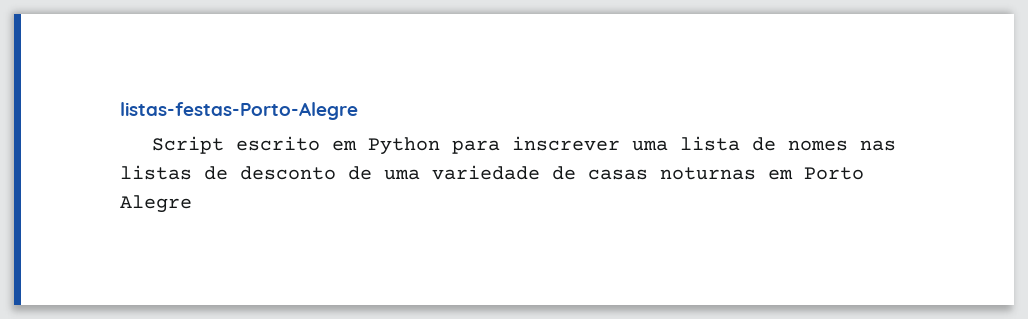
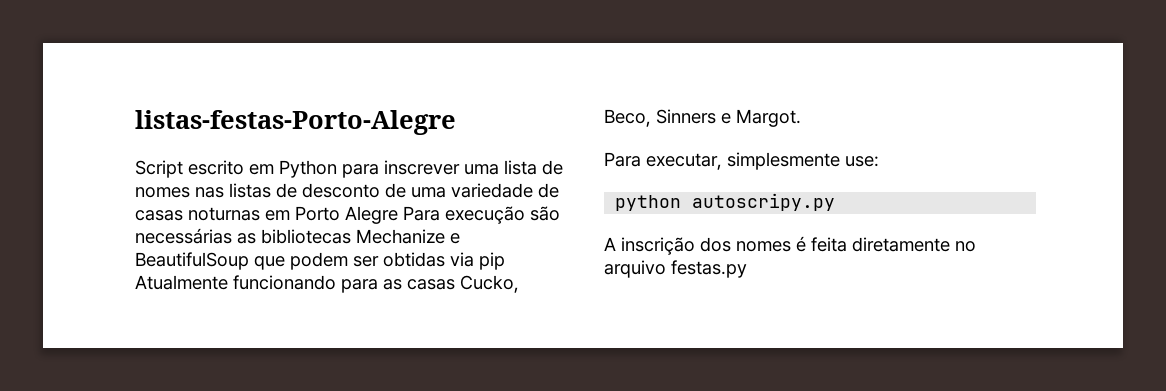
(192, 204) none -> [403,206,560,224] [135,228,460,244] [135,252,505,270] [135,275,519,293] [604,109,801,127] [604,152,879,170] [615,193,836,211] [604,236,976,255] [604,260,747,278] Para execução são necessárias as bibliotecas Mechanize e BeautifulSoup que podem ser obtidas via pip Atualmente funcionando para as casas Cucko, Beco, Sinners e Margot. // Para executar, simplesmente use: // python autoscripy.py // A inscrição dos nomes é feita diretamente no arquivo festas.py

